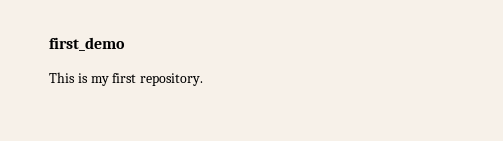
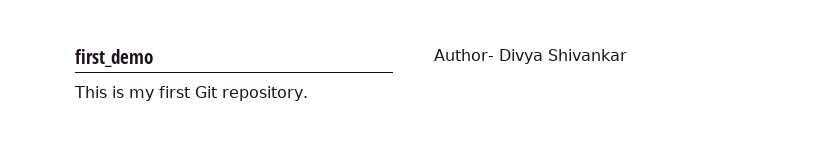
(137, 78) none -> [195,86,217,98] Git
(204, 79) none -> [434,49,627,64] // Author- Divya Shivankar

